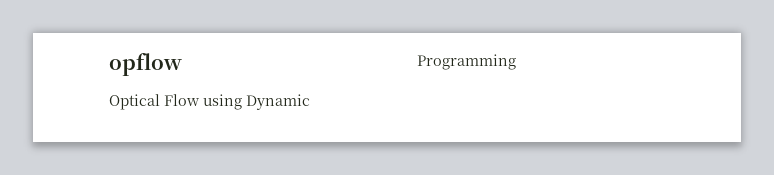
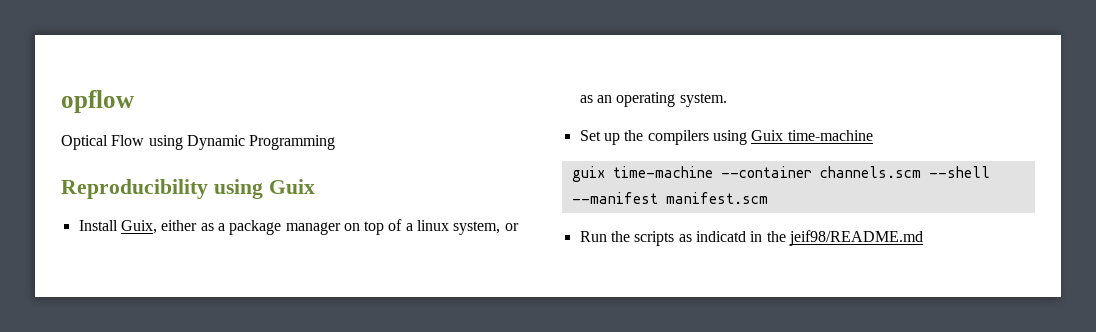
(516, 62) none -> [61,179,315,199] [78,219,519,235] [579,92,727,107] [579,130,873,145] [571,166,990,182] [571,192,768,204] [579,230,923,246] // Reproducibility using Guix // Install Guix, either as a package manager on top of a linux system, or as an operating system. // Set up the compilers using Guix time-machine // guix time-machine --container channels.scm --shell --manifest manifest.scm // Run the scripts as indicatd in the jeif98/README.md

